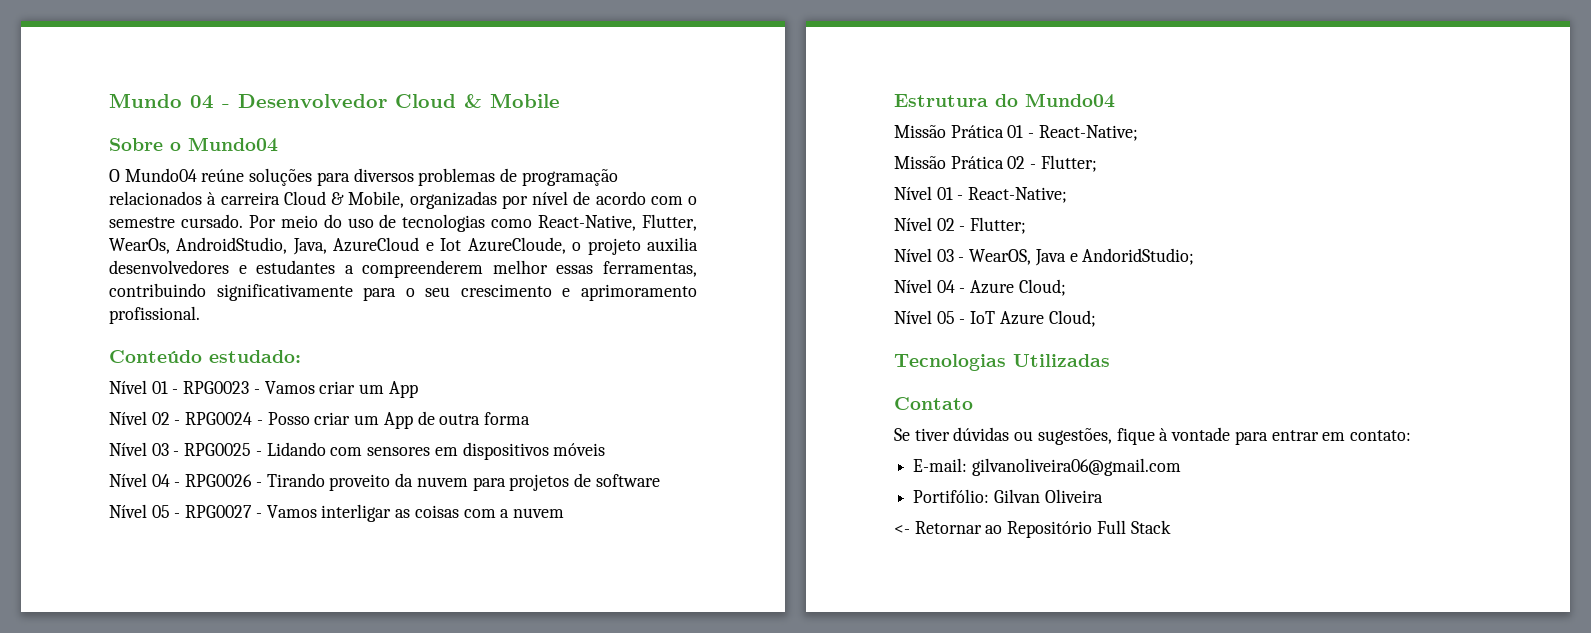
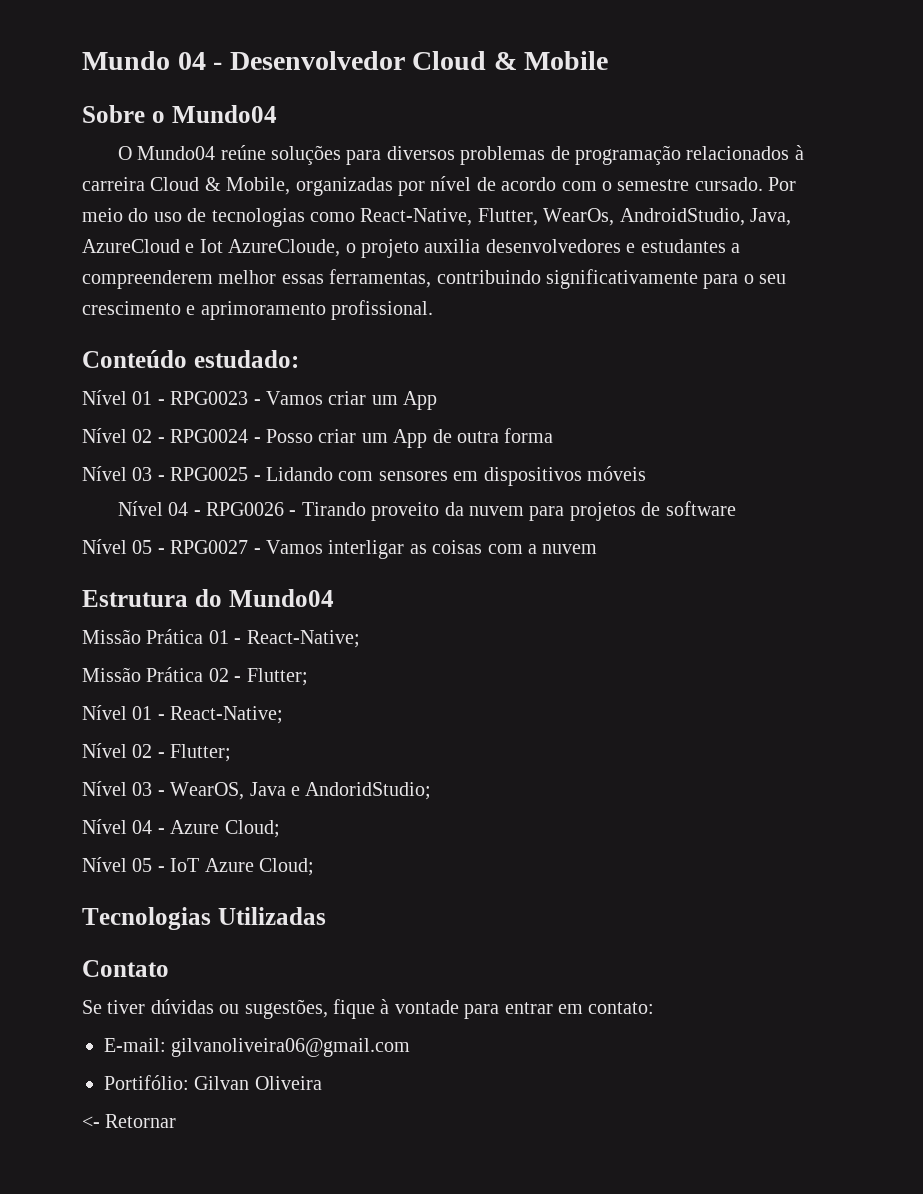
[985,520,1171,538] ao Repositório Full Stack -> (177, 1121) none

